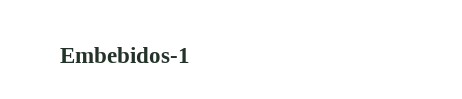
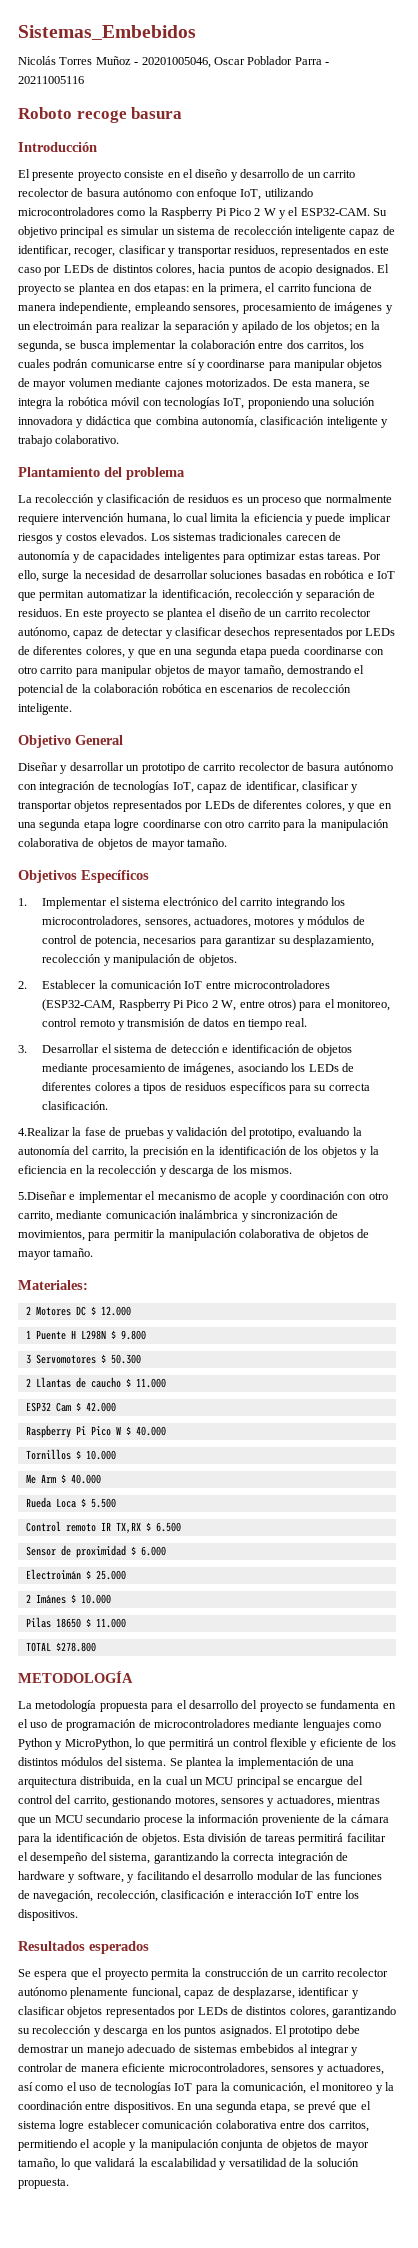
[60,47,190,63] Embebidos-1 -> [18,25,196,40] [18,56,329,68] [18,76,84,84] [18,107,183,123] [18,142,97,152] [18,169,356,181] [18,188,313,200] [18,207,388,219] [18,226,395,238] [18,245,389,257] [18,264,390,276] [18,283,372,295] [18,302,393,314] [18,321,380,333] [18,340,365,352] [18,359,383,371] [18,378,371,390] [18,397,376,409] [18,416,388,428] [18,435,120,447] [18,467,185,480] [18,494,392,506] [18,513,391,525] [18,532,341,544] [18,551,382,563] [18,570,396,582] [18,589,375,601] [18,608,372,620] [18,627,396,639] [18,646,385,658] [18,665,365,677] [18,684,351,696] [18,703,72,715] [18,735,123,748] [18,762,393,774] [18,781,359,793] [18,800,392,812] [18,819,389,831] [18,838,227,850] [18,870,149,883] [18,897,345,909] [42,916,365,928] [42,935,374,947] [42,954,237,966] [18,980,331,989] [42,999,391,1011] [42,1018,308,1030] [18,1044,353,1056] [42,1063,354,1075] [42,1082,370,1094] [42,1101,109,1110] [18,1127,362,1139] [18,1146,379,1158] [18,1165,292,1177] [18,1191,388,1203] [18,1210,339,1222] [18,1229,369,1241] [18,1248,94,1260] [18,1280,88,1290] [25,1306,131,1316] [25,1330,146,1340] [25,1354,141,1364] [25,1377,166,1388] [25,1402,116,1412] [25,1425,166,1438] [25,1449,116,1460] [25,1474,101,1484] [25,1497,116,1508] [25,1521,181,1533] [25,1545,166,1558] [25,1569,126,1580] [25,1594,111,1604] [25,1617,126,1628] [25,1642,96,1652] [18,1671,133,1683] [18,1700,396,1712] [18,1719,381,1731] [18,1738,396,1750] [18,1757,355,1769] [18,1776,363,1788] [18,1795,380,1807] [18,1814,389,1826] [18,1833,386,1845] [18,1852,348,1864] [18,1871,382,1883] [18,1890,359,1902] [18,1909,78,1921] [18,1941,149,1954] [18,1968,389,1980] [18,1987,359,1999] [18,2006,396,2018] [18,2025,360,2037] [18,2044,359,2056] [18,2063,384,2075] [18,2082,394,2094] [18,2101,371,2113] [18,2120,369,2132] [18,2139,369,2151] [18,2158,359,2170] [18,2178,69,2189] Sistemas_Embebidos // Nicolás Torres Muñoz - 20201005046, Oscar Poblador Parra - 20211005116 // Roboto recoge basura // Introducción // El presente proyecto consiste en el diseño y desarrollo de un carrito recolector de basura autónomo con enfoque IoT, utilizando microcontroladores como la Raspberry Pi Pico 2 W y el ESP32-CAM. Su objetivo principal es simular un sistema de recolección inteligente capaz de identificar, recoger, clasificar y transportar residuos, representados en este caso por LEDs de distintos colores, hacia puntos de acopio designados. El proyecto se plantea en dos etapas: en la primera, el carrito funciona de manera independiente, empleando sensores, procesamiento de imágenes y un electroimán para realizar la separación y apilado de los objetos; en la segunda, se busca implementar la colaboración entre dos carritos, los cuales podrán comunicarse entre sí y coordinarse para manipular objetos de mayor volumen mediante cajones motorizados. De esta manera, se integra la robótica móvil con tecnologías IoT, proponiendo una solución innovadora y didáctica que combina autonomía, clasificación inteligente y trabajo colaborativo. // Plantamiento del problema // La recolección y clasificación de residuos es un proceso que normalmente requiere intervención humana, lo cual limita la eficiencia y puede implicar riesgos y costos elevados. Los sistemas tradicionales carecen de autonomía y de capacidades inteligentes para optimizar estas tareas. Por ello, surge la necesidad de desarrollar soluciones basadas en robótica e IoT que permitan automatizar la identificación, recolección y separación de residuos. En este proyecto se plantea el diseño de un carrito recolector autónomo, capaz de detectar y clasificar desechos representados por LEDs de diferentes colores, y que en una segunda etapa pueda coordinarse con otro carrito para manipular objetos de mayor tamaño, demostrando el potencial de la colaboración robótica en escenarios de recolección inteligente. // Objetivo General // Diseñar y desarrollar un prototipo de carrito recolector de basura autónomo con integración de tecnologías IoT, capaz de identificar, clasificar y transportar objetos representados por LEDs de diferentes colores, y que en una segunda etapa logre coordinarse con otro carrito para la manipulación colaborativa de objetos de mayor tamaño. // Objetivos Específicos // 1. Implementar el sistema electrónico del carrito integrando los microcontroladores, sensores, actuadores, motores y módulos de control de potencia, necesarios para garantizar su desplazamiento, recolección y manipulación de objetos. // 2. Establecer la comunicación IoT entre microcontroladores (ESP32-CAM, Raspberry Pi Pico 2 W, entre otros) para el monitoreo, control remoto y transmisión de datos en tiempo real. // 3. Desarrollar el sistema de detección e identificación de objetos mediante procesamiento de imágenes, asociando los LEDs de diferentes colores a tipos de residuos específicos para su correcta clasificación. // 4.Realizar la fase de pruebas y validación del prototipo, evaluando la autonomía del carrito, la precisión en la identificación de los objetos y la eficiencia en la recolección y descarga de los mismos. // 5.Diseñar e implementar el mecanismo de acople y coordinación con otro carrito, mediante comunicación inalámbrica y sincronización de movimientos, para permitir la manipulación colaborativa de objetos de mayor tamaño. // Materiales: // 2 Motores DC $ 12.000 // 1 Puente H L298N $ 9.800 // 3 Servomotores $ 50.300 // 2 Llantas de caucho $ 11.000 // ESP32 Cam $ 42.000 // Raspberry Pi Pico W $ 40.000 // Tornillos $ 10.000 // Me Arm $ 40.000 // Rueda Loca $ 5.500 // Control remoto IR TX,RX $ 6.500 // Sensor de proximidad $ 6.000 // Electroimán $ 25.000 // 2 Imánes $ 10.000 // Pilas 18650 $ 11.000 // TOTAL $278.800 // METODOLOGÍA // La metodología propuesta para el desarrollo del proyecto se fundamenta en el uso de programación de microcontroladores mediante lenguajes como Python y MicroPython, lo que permitirá un control flexible y eficiente de los distintos módulos del sistema. Se plantea la implementación de una arquitectura distribuida, en la cual un MCU principal se encargue del control del carrito, gestionando motores, sensores y actuadores, mientras que un MCU secundario procese la información proveniente de la cámara para la identificación de objetos. Esta división de tareas permitirá facilitar el desempeño del sistema, garantizando la correcta integración de hardware y software, y facilitando el desarrollo modular de las funciones de navegación, recolección, clasificación e interacción IoT entre los dispositivos. // Resultados esperados // Se espera que el proyecto permita la construcción de un carrito recolector autónomo plenamente funcional, capaz de desplazarse, identificar y clasificar objetos representados por LEDs de distintos colores, garantizando su recolección y descarga en los puntos asignados. El prototipo debe demostrar un manejo adecuado de sistemas embebidos al integrar y controlar de manera eficiente microcontroladores, sensores y actuadores, así como el uso de tecnologías IoT para la comunicación, el monitoreo y la coordinación entre dispositivos. En una segunda etapa, se prevé que el sistema logre establecer comunicación colaborativa entre dos carritos, permitiendo el acople y la manipulación conjunta de objetos de mayor tamaño, lo que validará la escalabilidad y versatilidad de la solución propuesta.

